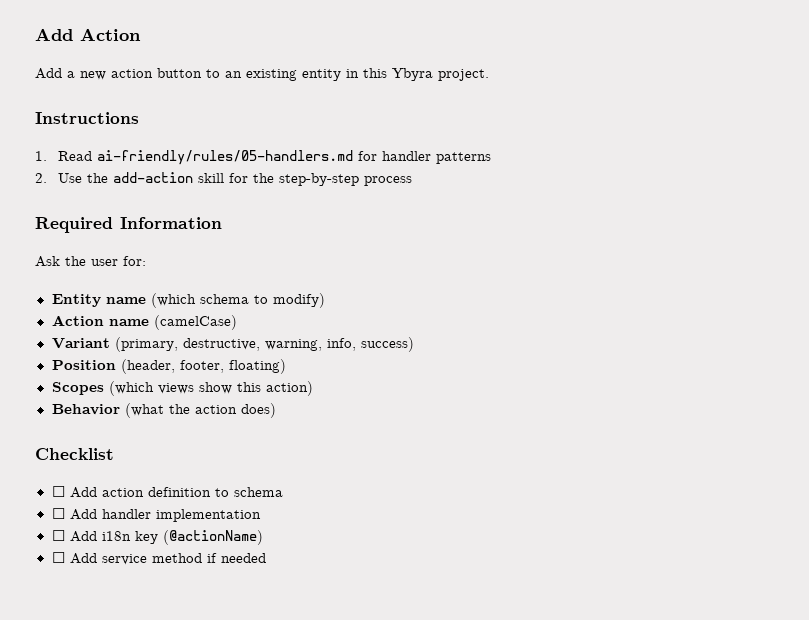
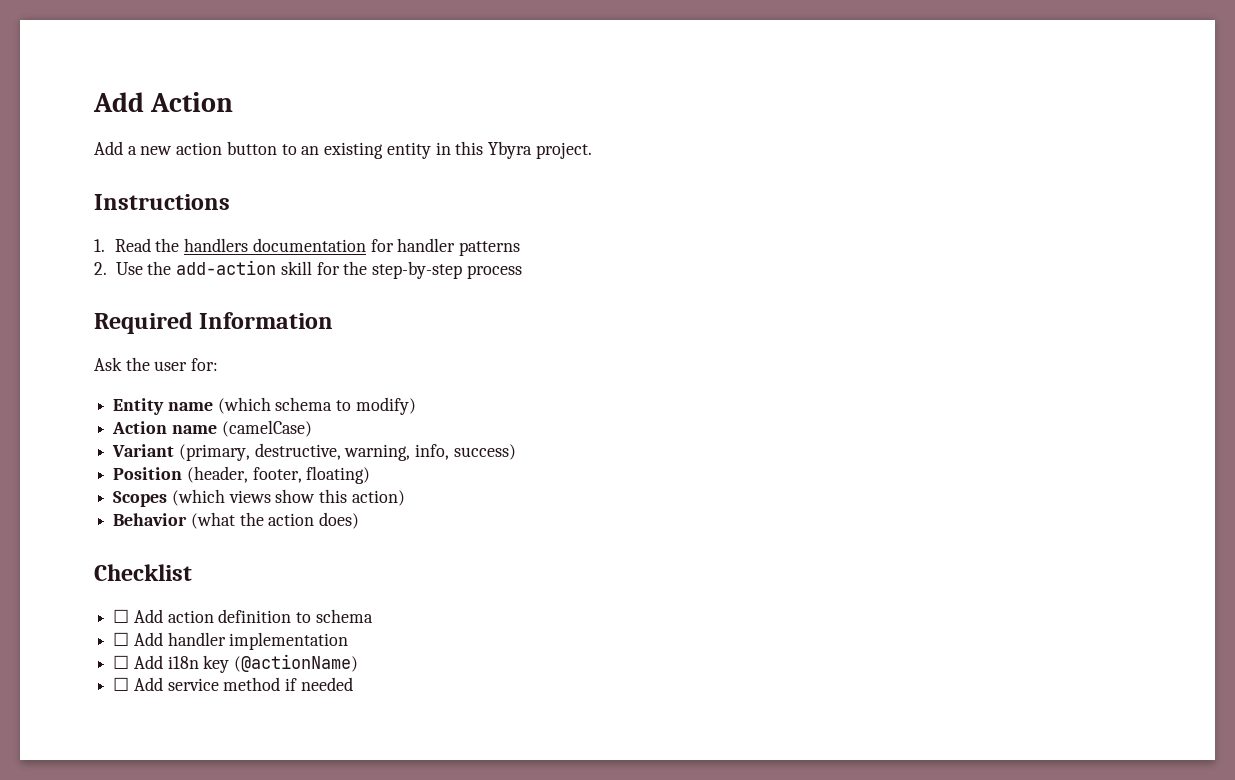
[96,150,353,165] ai-friendly/rules/05-handlers.md -> [155,238,366,252] the handlers documentation

